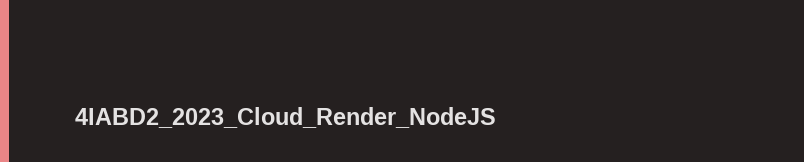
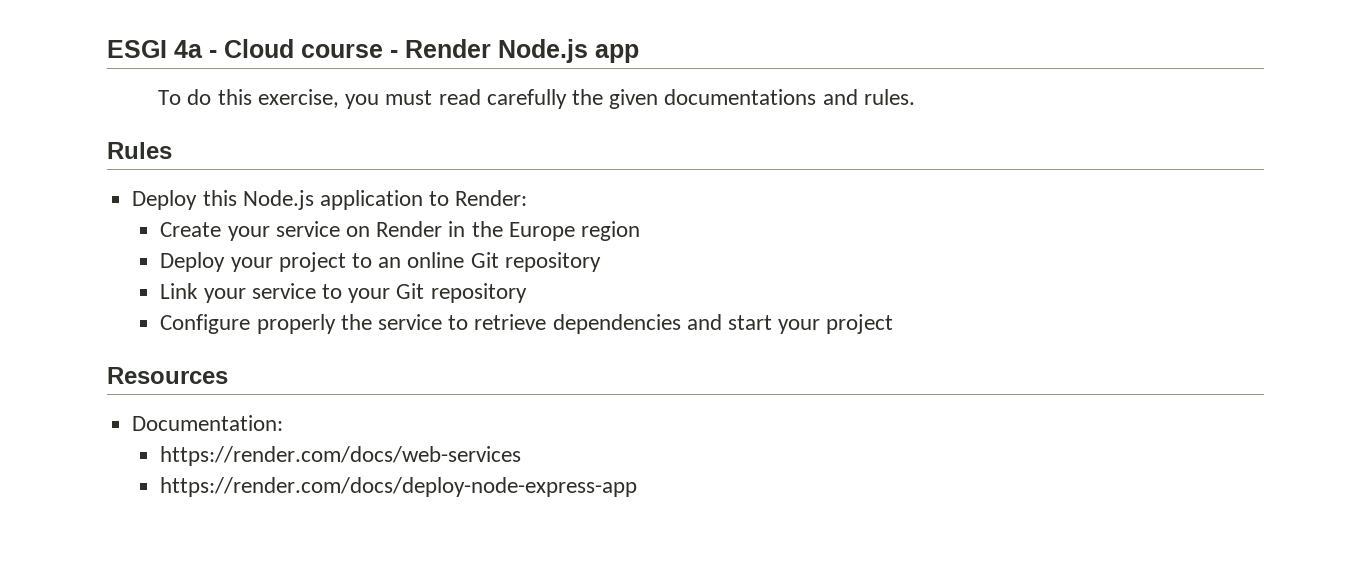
[75,107,496,128] 4IABD2_2023_Cloud_Render_NodeJS -> [107,39,639,63] [158,89,915,109] [107,142,172,159] [132,190,528,210] [160,221,640,241] [160,252,601,272] [160,283,527,303] [160,314,894,334] [107,367,228,384] [132,415,284,431] [160,446,522,466] [160,477,638,497] ESGI 4a - Cloud course - Render Node.js app // To do this exercise, you must read carefully the given documentations and rules. // Rules // Deploy this Node.js application to Render: // Create your service on Render in the Europe region // Deploy your project to an online Git repository // Link your service to your Git repository // Configure properly the service to retrieve dependencies and start your project // Resources // Documentation: // https://render.com/docs/web-services // https://render.com/docs/deploy-node-express-app

